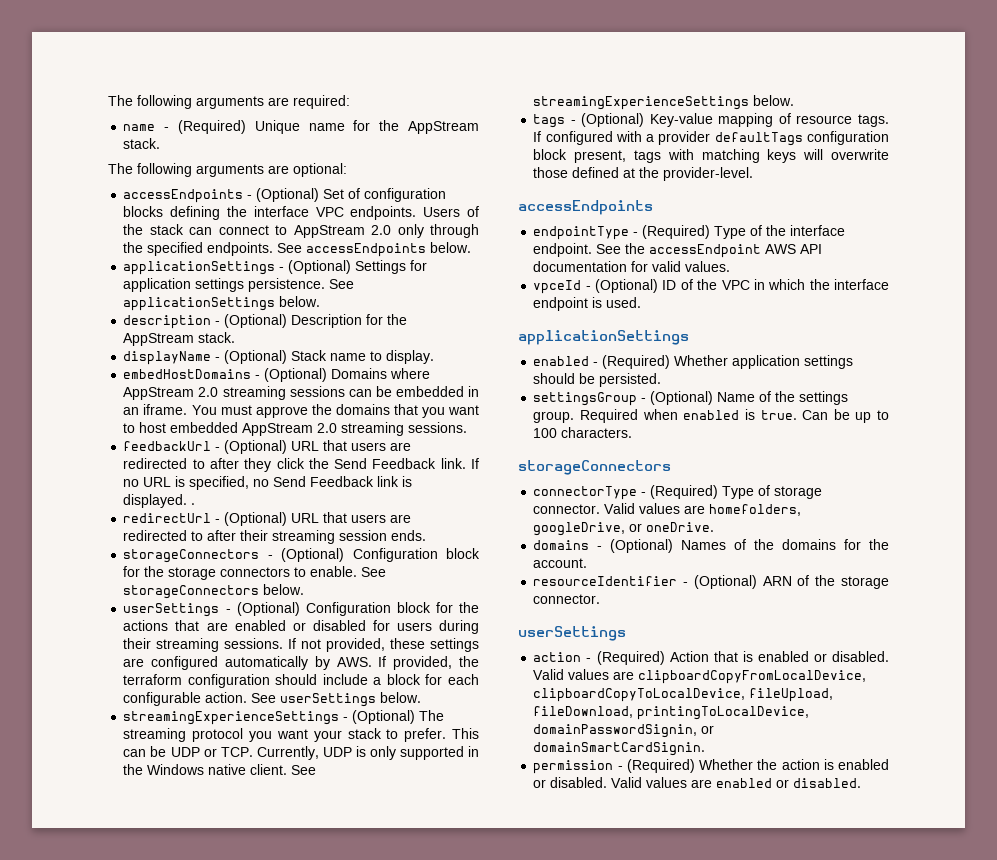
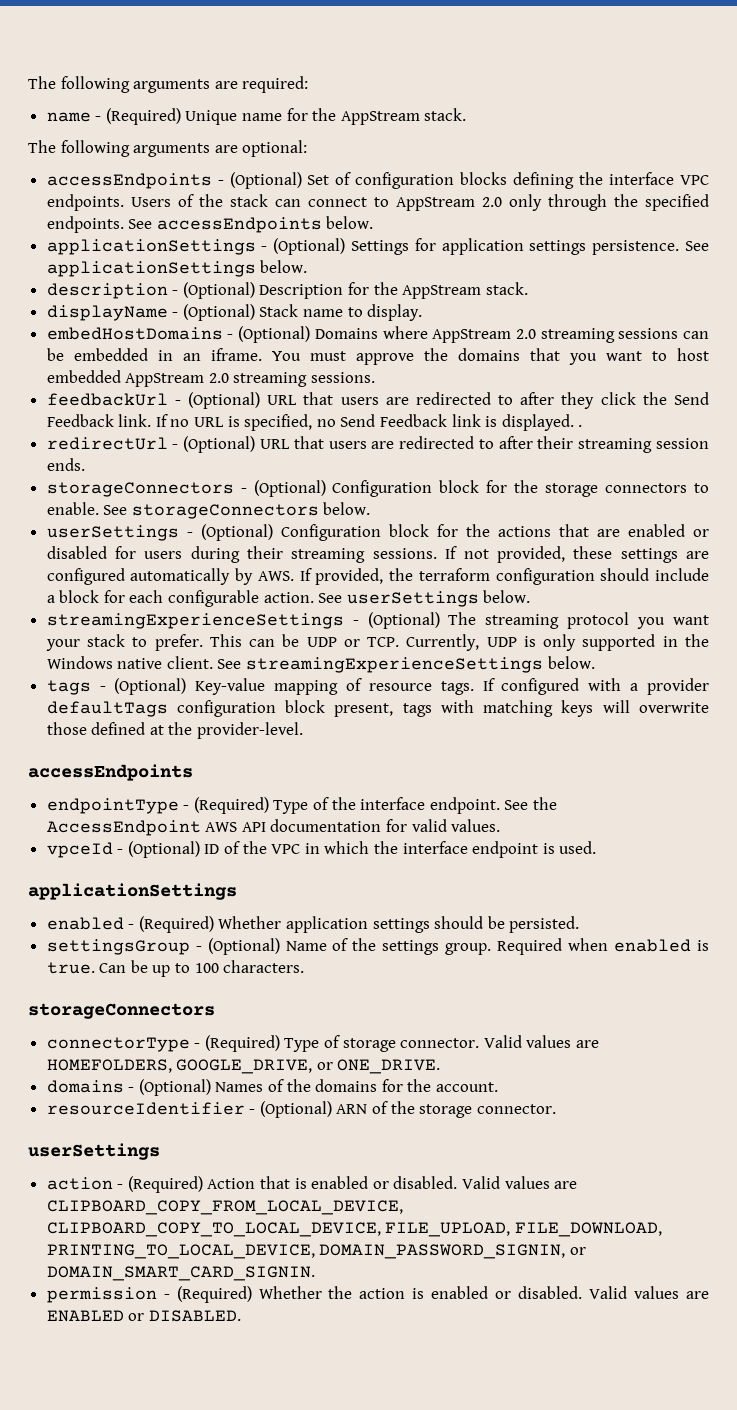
[649,244,762,258] accessEndpoint -> [46,820,201,836] AccessEndpoint
[709,504,802,516] [533,522,715,536] homefolders, googleDrive, or oneDrive. -> [46,1059,441,1074] HOMEFOLDERS, GOOGLE_DRIVE, or ONE_DRIVE.
[638,670,867,684] [533,688,834,702] [533,706,810,720] [533,724,715,738] [533,742,706,756] clipboardCopyFromLocalDevice, clipboardCopyToLocalDevice, fileUpload, fileDownload, printingToLocalDevice, domainPasswordSignin, or domainSmartCardSignin. -> [46,1200,403,1215] [46,1222,662,1237] [46,1244,586,1259] [46,1266,315,1281] CLIPBOARD_COPY_FROM_LOCAL_DEVICE, CLIPBOARD_COPY_TO_LOCAL_DEVICE, FILE_UPLOAD, FILE_DOWNLOAD, PRINTING_TO_LOCAL_DEVICE, DOMAIN_PASSWORD_SIGNIN, or DOMAIN_SMART_CARD_SIGNIN.
[716,778,862,788] enabled or disabled. -> [46,1310,241,1322] ENABLED or DISABLED.

